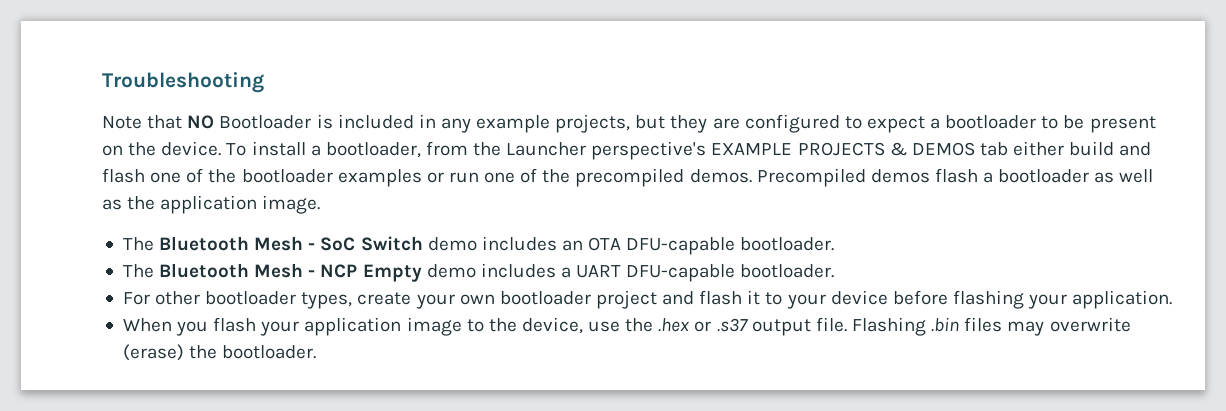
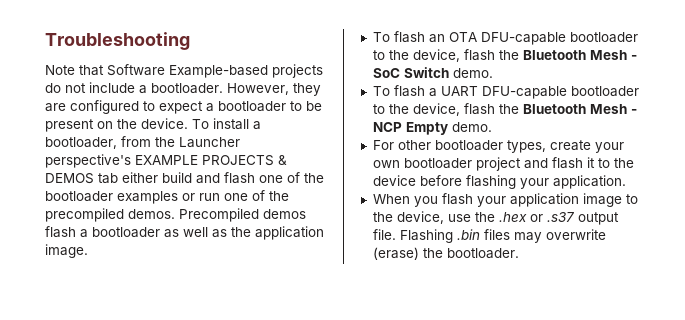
[187,114,666,133] NO Bootloader is included in any example projects, but -> [107,64,323,78] [45,82,289,95] Software Example-based projects do not include a bootloader. However,
[122,237,154,251] The -> [372,31,638,45] [372,49,519,62] To flash an OTA DFU-capable bootloader to the device, flash the
[427,236,835,255] [122,264,154,278] demo includes an OTA DFU-capable bootloader. // The -> [452,68,493,78] [372,85,639,99] [372,103,519,116] demo. // To flash a UART DFU-capable bootloader to the device, flash the
[426,263,835,282] demo includes a UART DFU-capable bootloader. -> [451,122,492,132] demo.
[786,294,826,309] your -> [613,158,634,168] the

